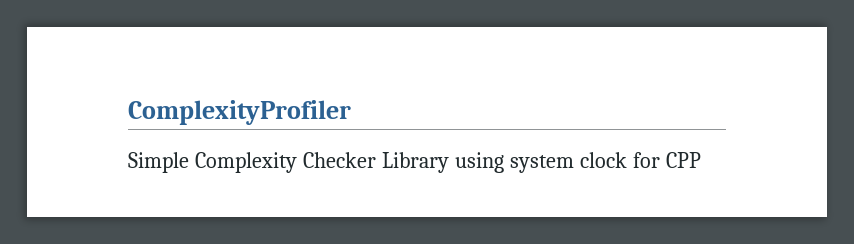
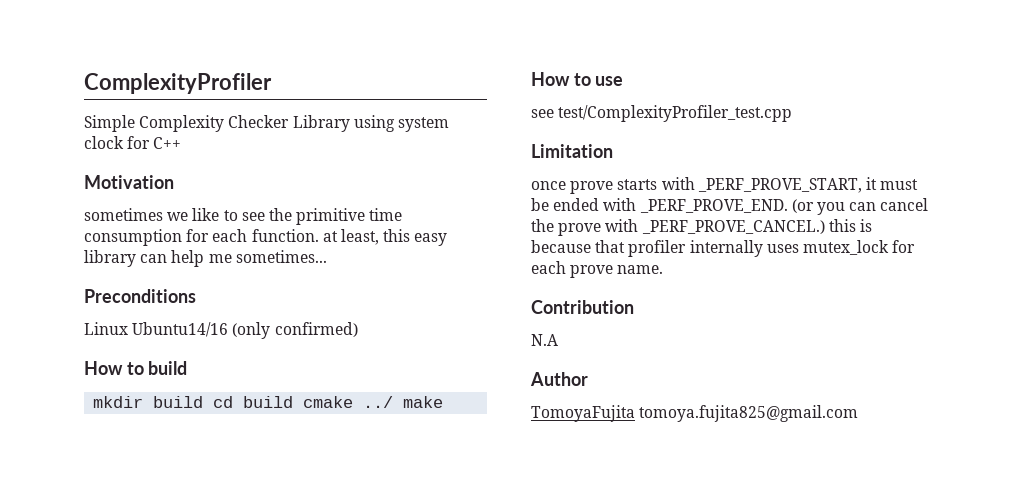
[665,152,701,168] CPP -> [153,137,182,149] [84,175,174,189] [84,208,403,225] [84,229,448,246] [84,250,327,267] [84,289,196,303] [84,322,358,339] [84,361,188,375] [93,396,444,408] [531,72,624,86] [531,105,793,122] [531,144,613,158] [531,177,919,194] [531,198,929,215] [531,219,872,236] [531,240,916,257] [531,261,664,278] [531,300,634,314] [531,334,558,346] [530,372,588,386] [531,405,859,422] C++ // Motivation // sometimes we like to see the primitive time consumption for each function. at least, this easy library can help me sometimes... // Preconditions // Linux Ubuntu14/16 (only confirmed) // How to build // mkdir build cd build cmake ../ make // How to use // see test/ComplexityProfiler_test.cpp // Limitation // once prove starts with _PERF_PROVE_START, it must be ended with _PERF_PROVE_END. (or you can cancel the prove with _PERF_PROVE_CANCEL.) this is because that profiler internally uses mutex_lock for each prove name. // Contribution // N.A // Author // TomoyaFujita tomoya.fujita825@gmail.com

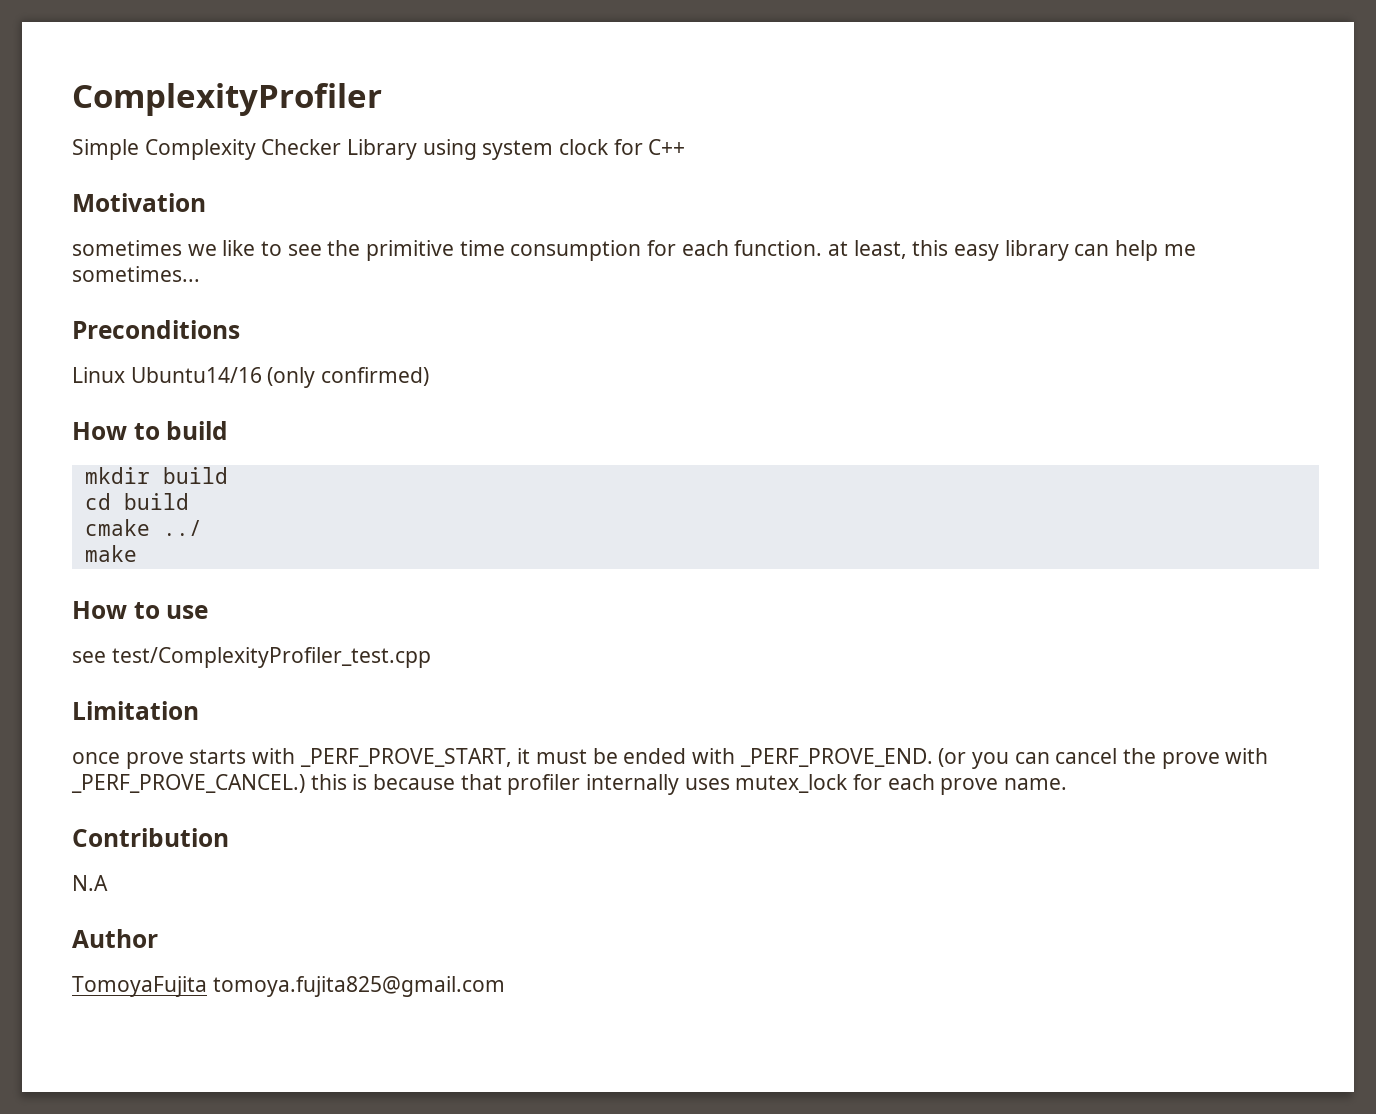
(204, 402) none -> (228, 475) //
(294, 402) none -> (189, 501) //
(394, 402) none -> (202, 528) //

